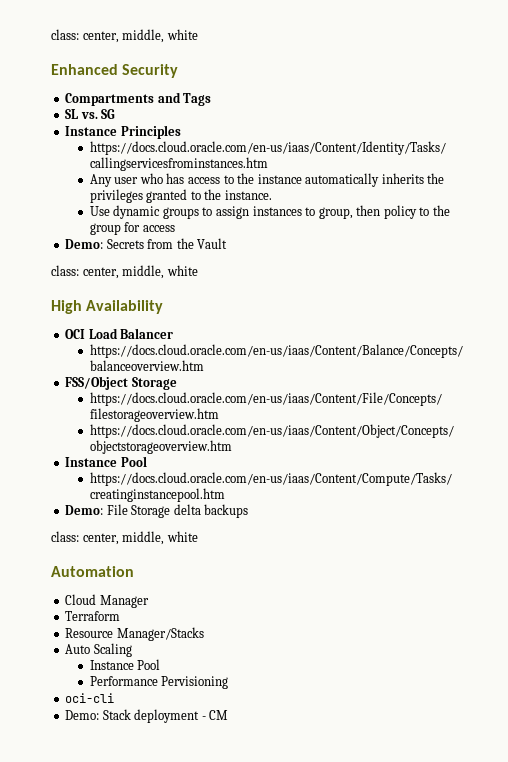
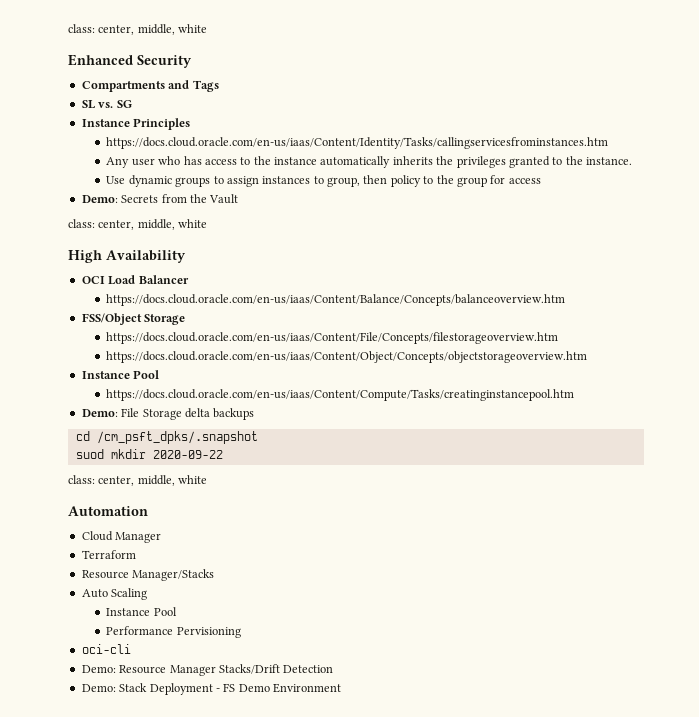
(249, 511) none -> [75,431,258,444] [75,449,223,459] // cd /cm_psft_dpks/.snapshot // suod mkdir 2020-09-22
[102,709,229,723] Stack deployment - CM -> [119,664,334,676] [81,683,341,695] Resource Manager Stacks/Drift Detection // Demo: Stack Deployment - FS Demo Environment

